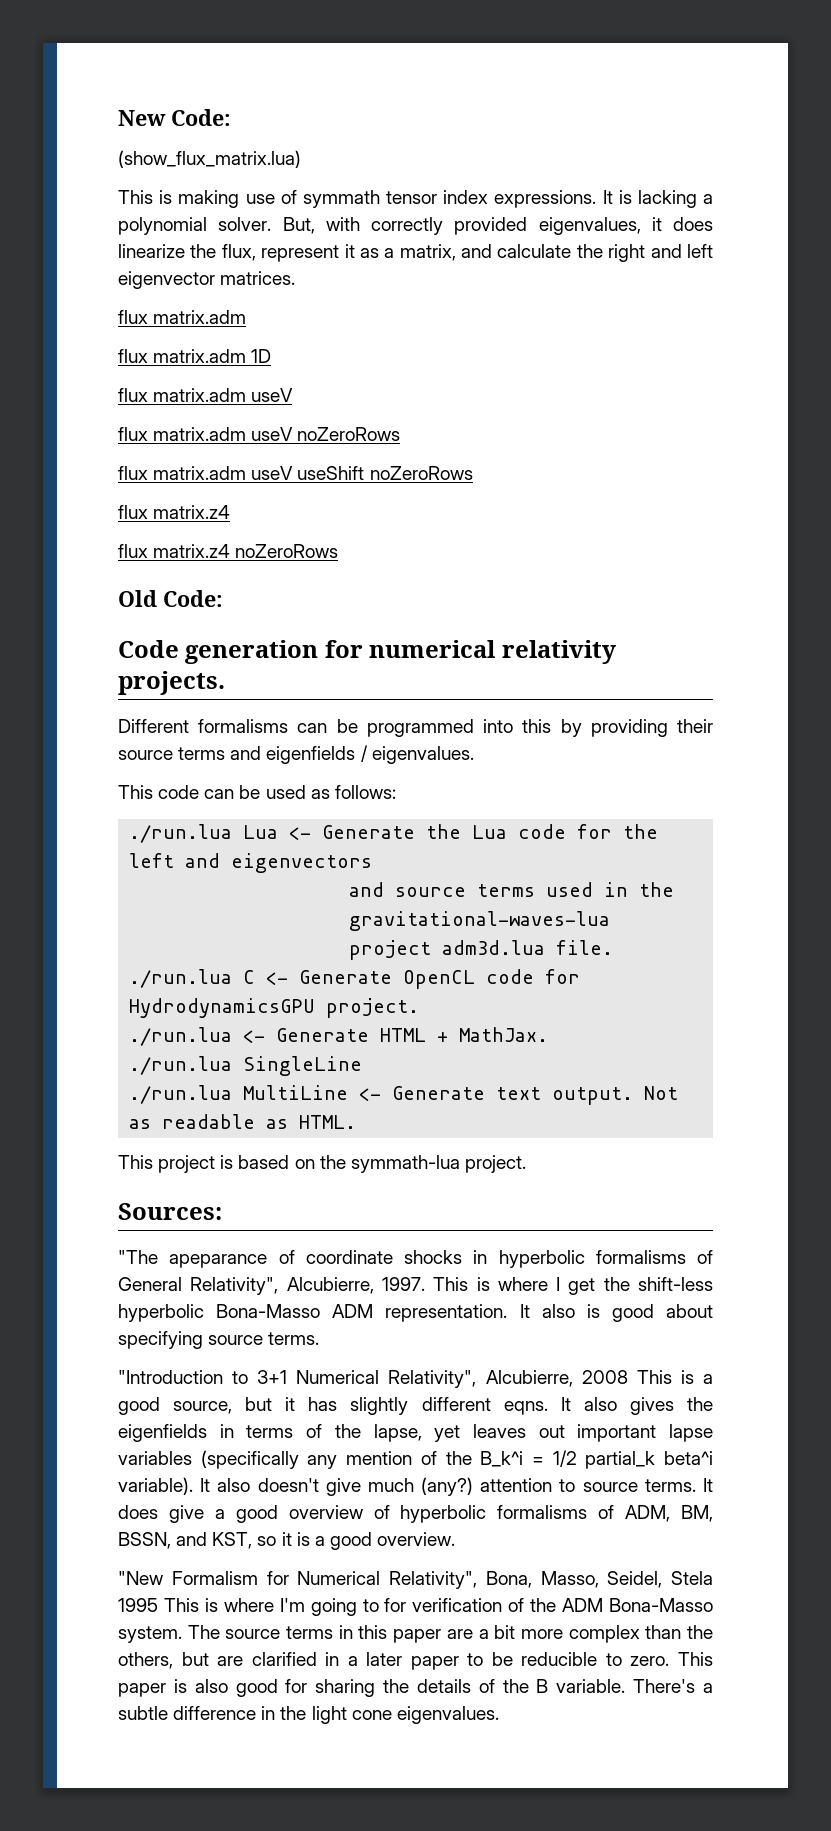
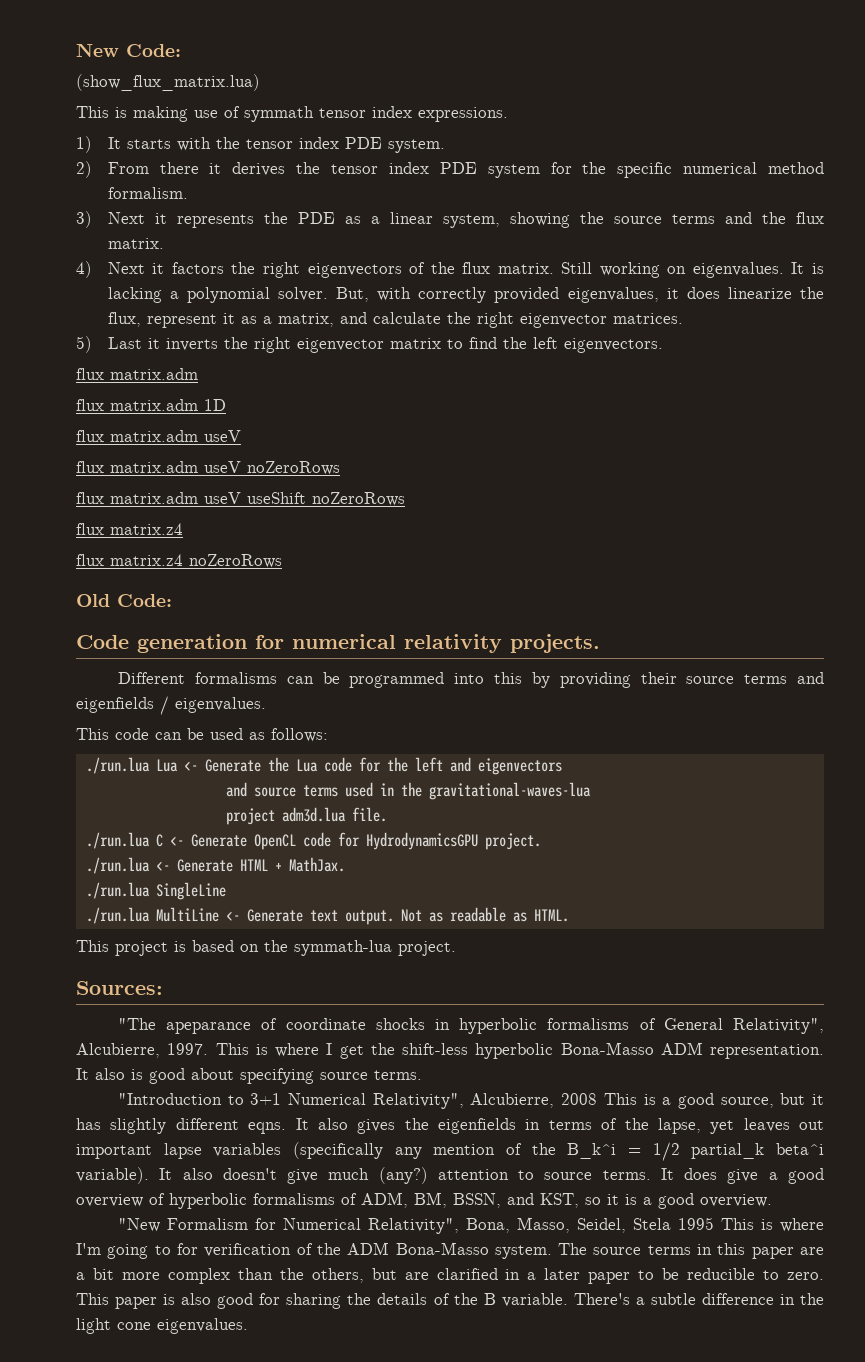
(597, 199) none -> [76,136,445,153] [76,161,824,178] [107,187,188,199] [76,211,825,228] [107,238,164,249] [76,261,784,278] // 1) It starts with the tensor index PDE system. // 2) From there it derives the tensor index PDE system for the specific numerical method formalism. // 3) Next it represents the PDE as a linear system, showing the source terms and the flux matrix. // 4) Next it factors the right eigenvectors of the flux matrix. Still working on eigenvalues.
[650,244,713,258] and left -> (514, 320) none
(296, 278) none -> [76,336,663,353] // 5) Last it inverts the right eigenvector matrix to find the left eigenvectors.

